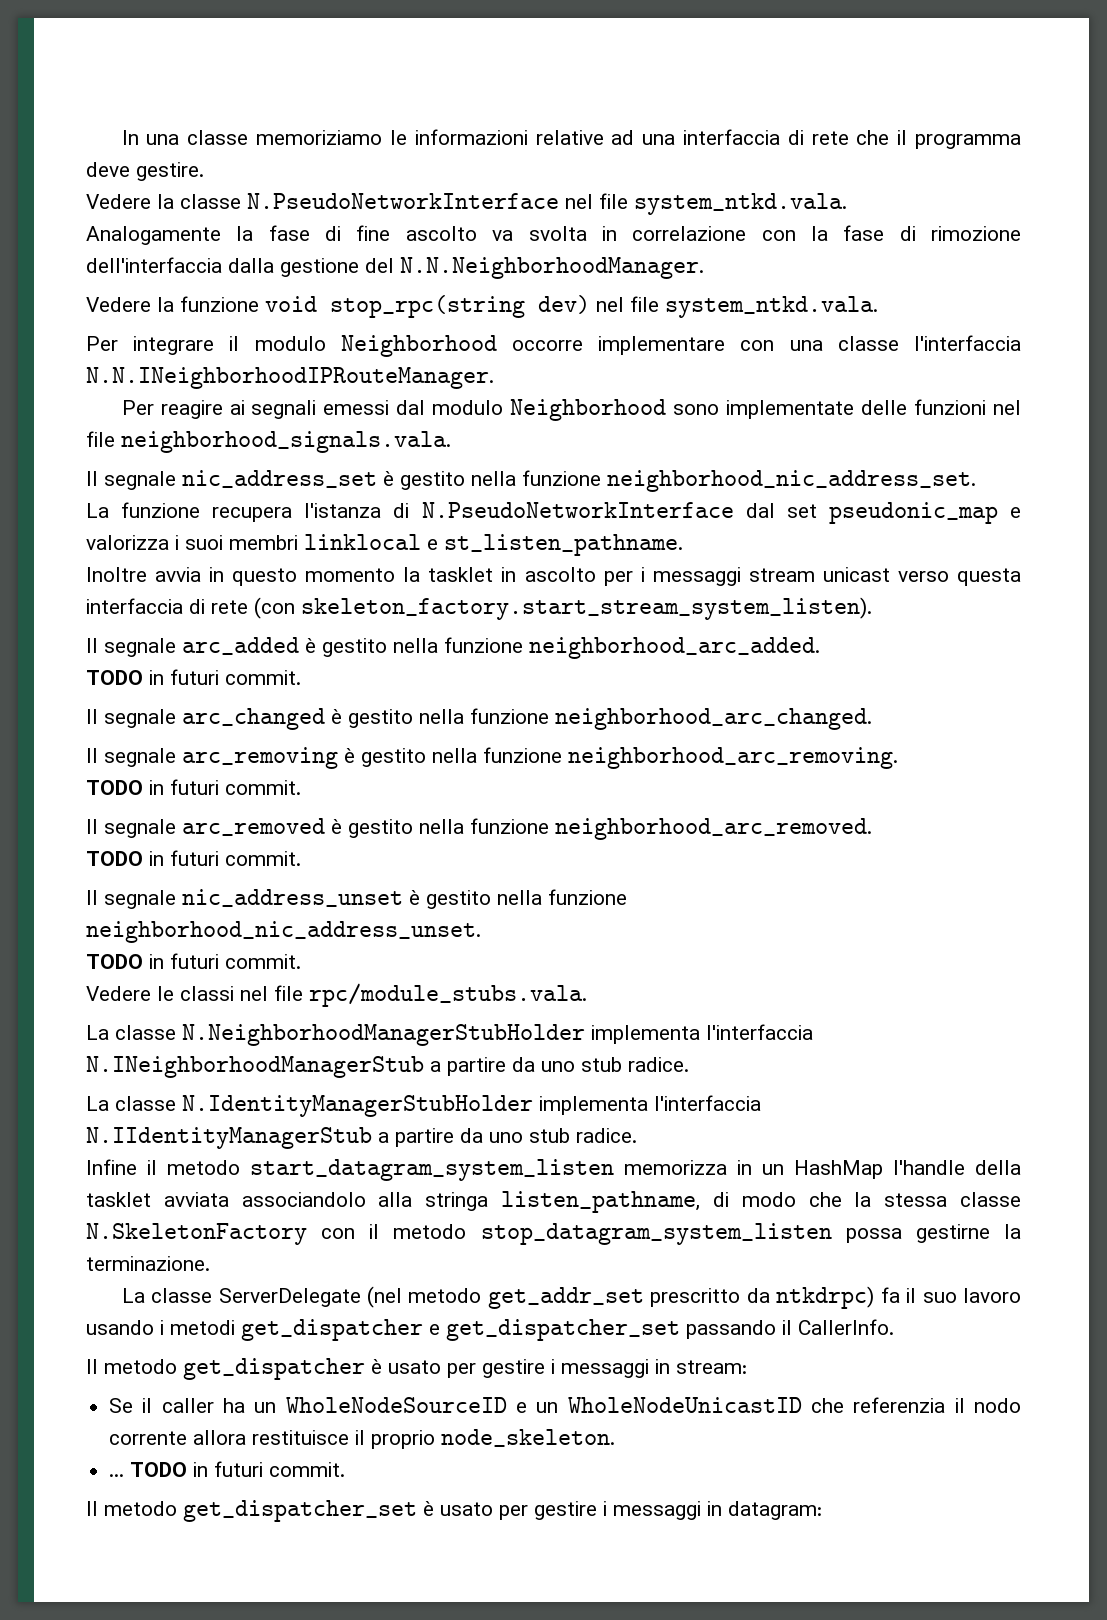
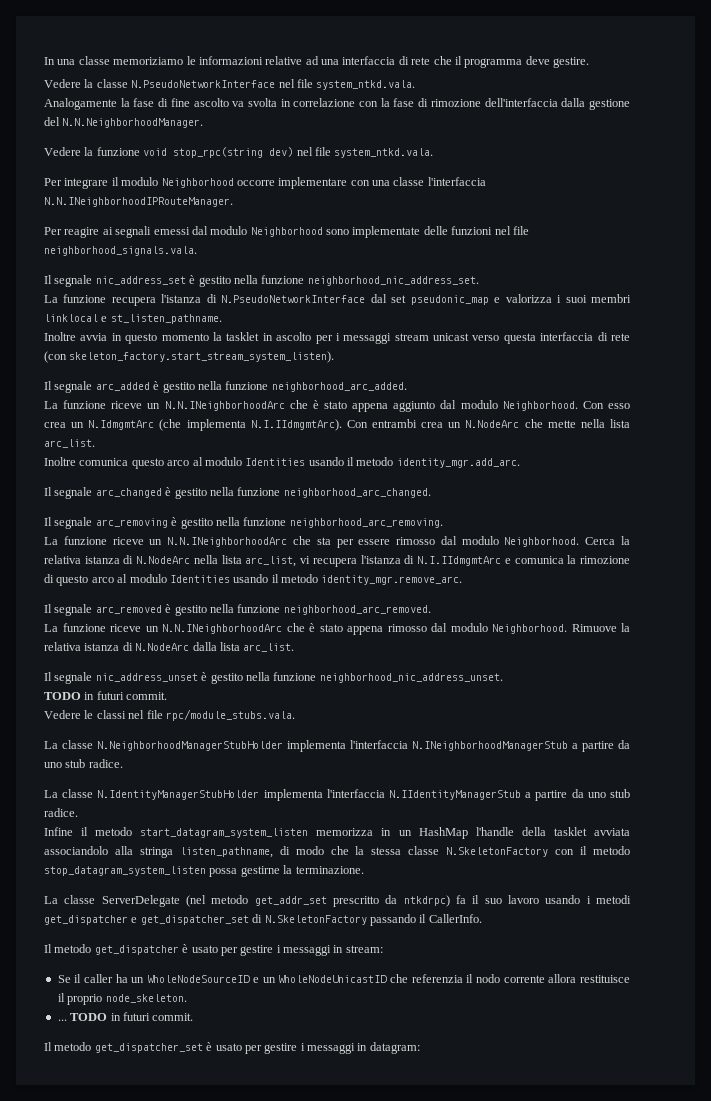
[86,669,301,685] TODO in futuri commit. -> [44,400,630,412] [44,419,630,431] [44,439,95,448] [44,457,520,469] La funzione riceve un N.N.INeighborhoodArc che è stato appena aggiunto dal modulo Neighborhood. Con esso crea un N.IdmgmtArc (che implementa N.I.IIdmgmtArc). Con entrambi crea un N.NodeArc che mette nella lista arc_list. // Inoltre comunica questo arco al modulo Identities usando il metodo identity_mgr.add_arc.
[86,779,301,795] TODO in futuri commit. -> [44,536,630,548] [44,555,630,567] [44,574,463,586] La funzione riceve un N.N.INeighborhoodArc che sta per essere rimosso dal modulo Neighborhood. Cerca la relativa istanza di N.NodeArc nella lista arc_list, vi recupera l'istanza di N.I.IIdmgmtArc e comunica la rimozione di questo arco al modulo Identities usando il metodo identity_mgr.remove_arc.
[86,850,301,866] TODO in futuri commit. -> [44,623,630,635] [44,642,295,652] La funzione riceve un N.N.INeighborhoodArc che è stato appena rimosso dal modulo Neighborhood. Rimuove la relativa istanza di N.NodeArc dalla lista arc_list.
(680, 1330) none -> [252,914,367,925] di N.SkeletonFactory

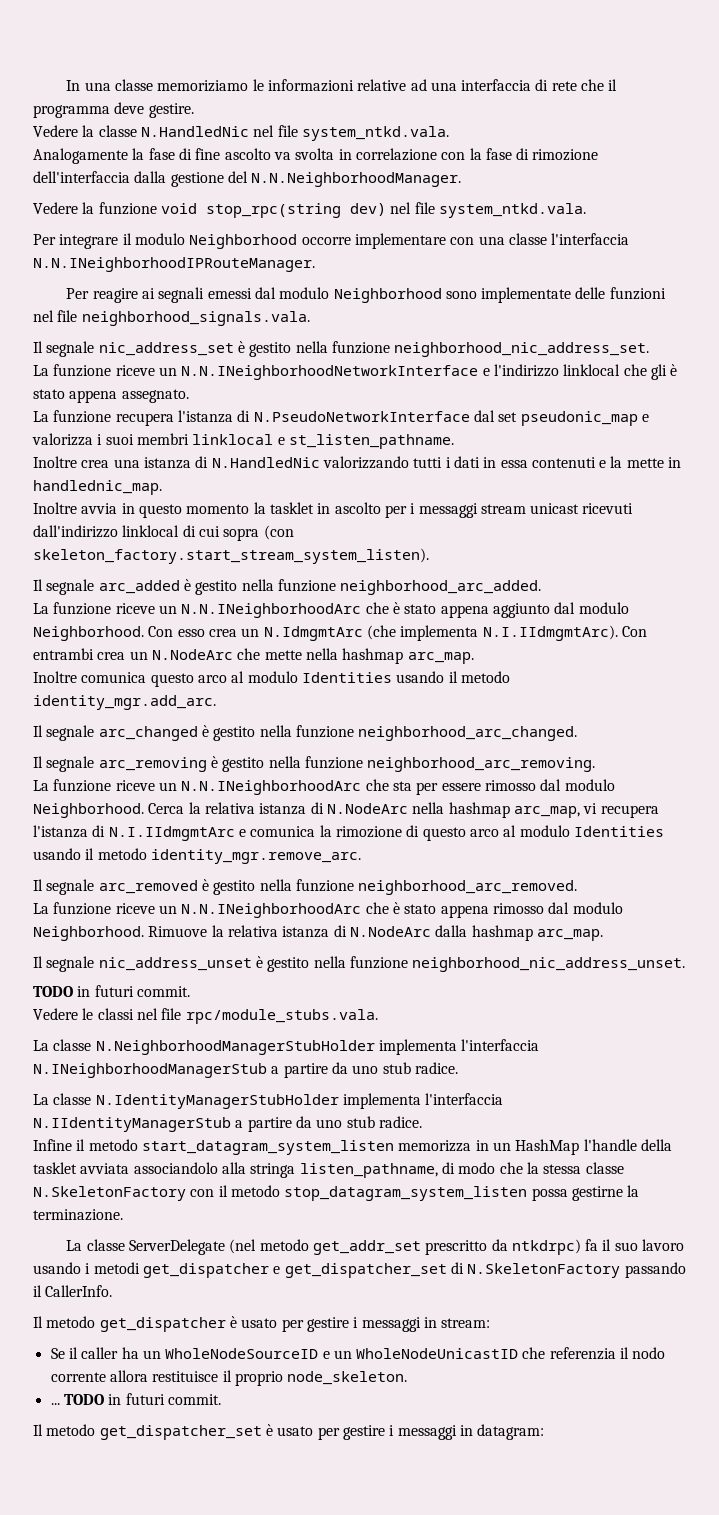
[131,80,276,88] N.PseudoNetworkInterface -> [140,126,249,137] N.HandledNic
(479, 281) none -> [33,364,678,380] [33,389,189,403] // La funzione riceve un N.N.INeighborhoodNetworkInterface e l'indirizzo linklocal che gli è stato appena assegnato.
(222, 319) none -> [33,456,682,469] [33,480,162,495] // Inoltre crea una istanza di N.HandledNic valorizzando tutti i dati in essa contenuti e la mette in handlednic_map.
[472,332,631,344] verso questa interfaccia di rete -> [582,503,634,514] [33,525,260,541] ricevuti dall'indirizzo linklocal di cui sopra
[610,419,630,428] [44,439,95,448] lista arc_list. -> [342,648,474,664] hashmap arc_map.
[221,555,297,567] lista arc_list, -> [448,802,580,818] hashmap arc_map,
[219,642,295,652] lista arc_list. -> [471,925,603,941] hashmap arc_map.

